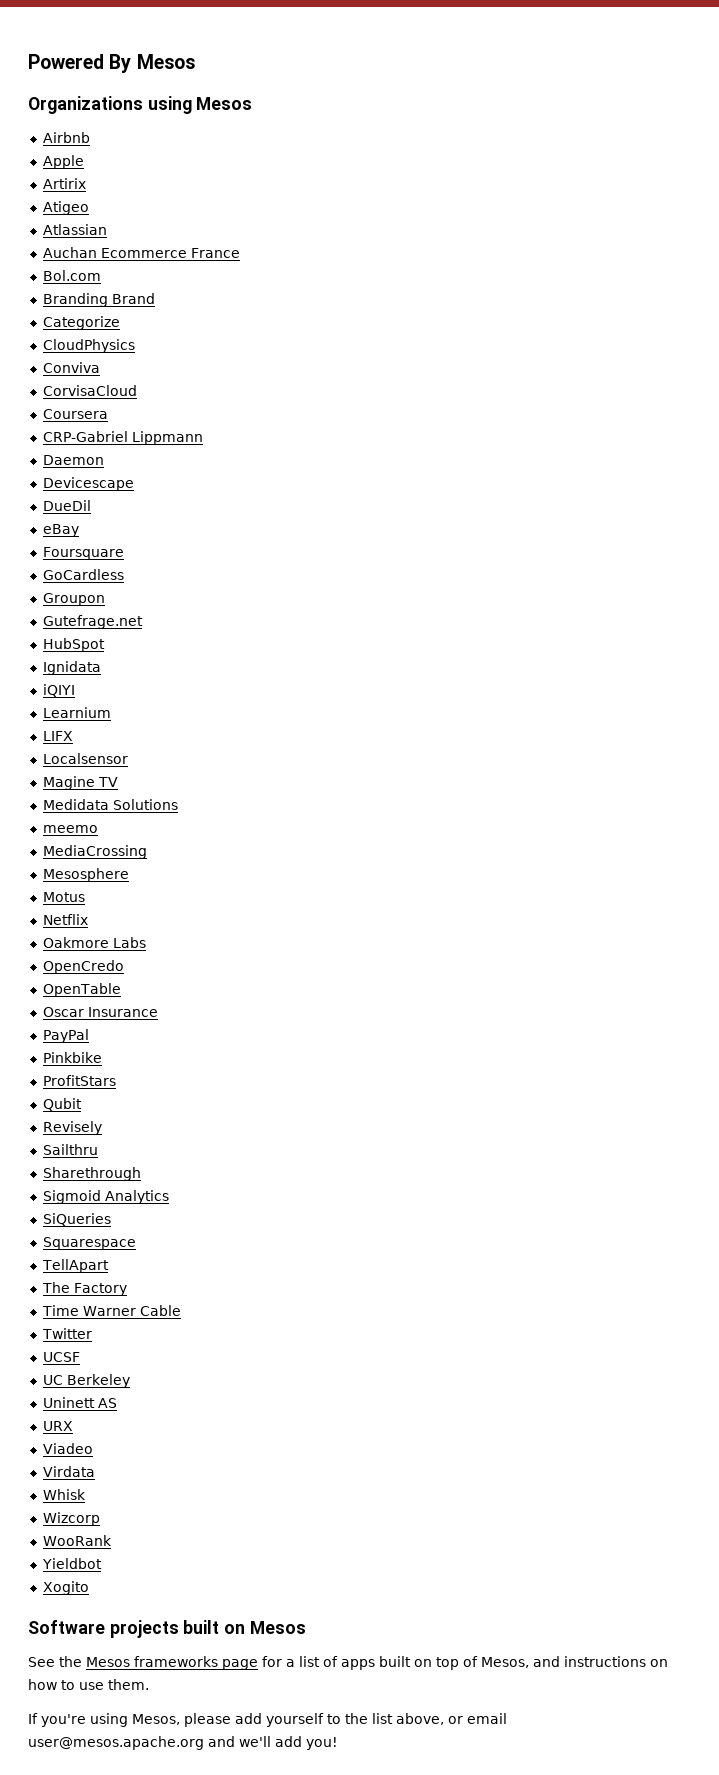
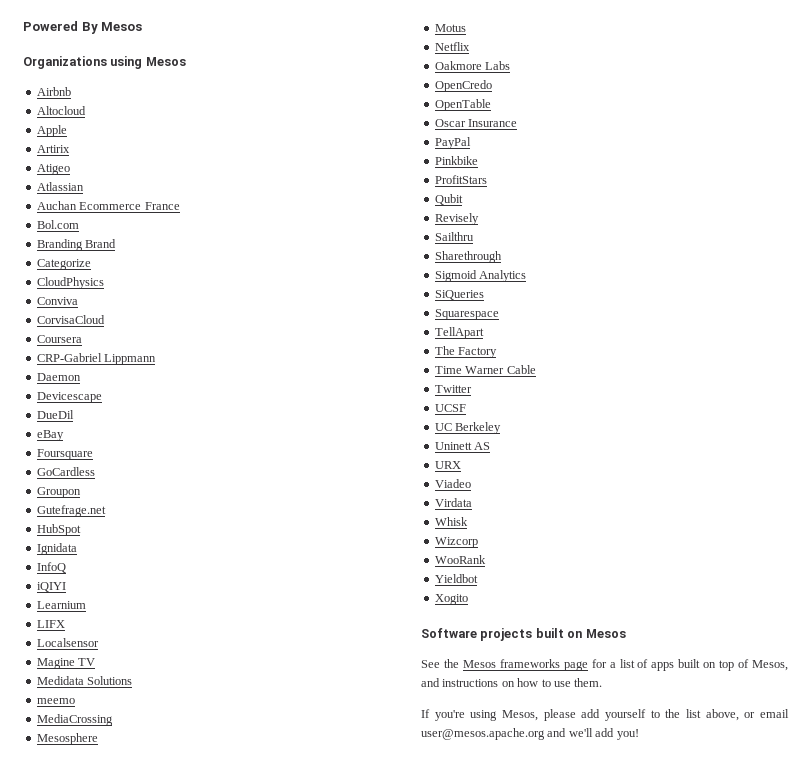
(90, 137) none -> [36,106,86,115] // Altocloud
(101, 668) none -> [36,562,66,573] // InfoQ

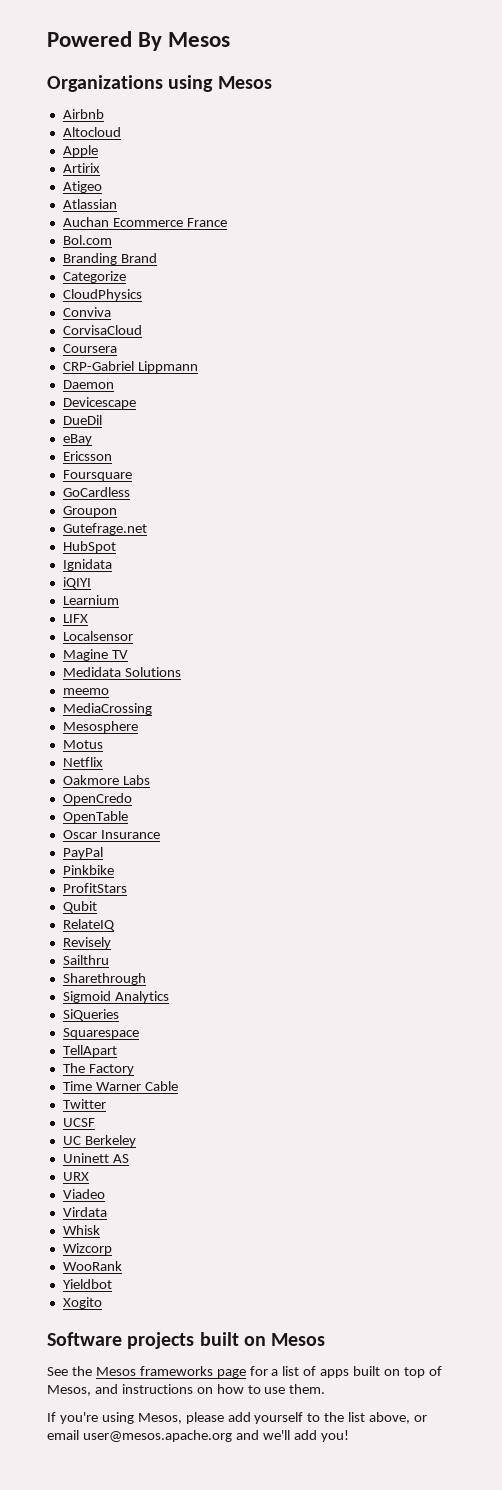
(64, 435) none -> [62,451,112,461] // Ericsson
[36,562,66,573] // InfoQ -> (112, 565) none
(463, 199) none -> [62,919,115,931] // RelateIQ

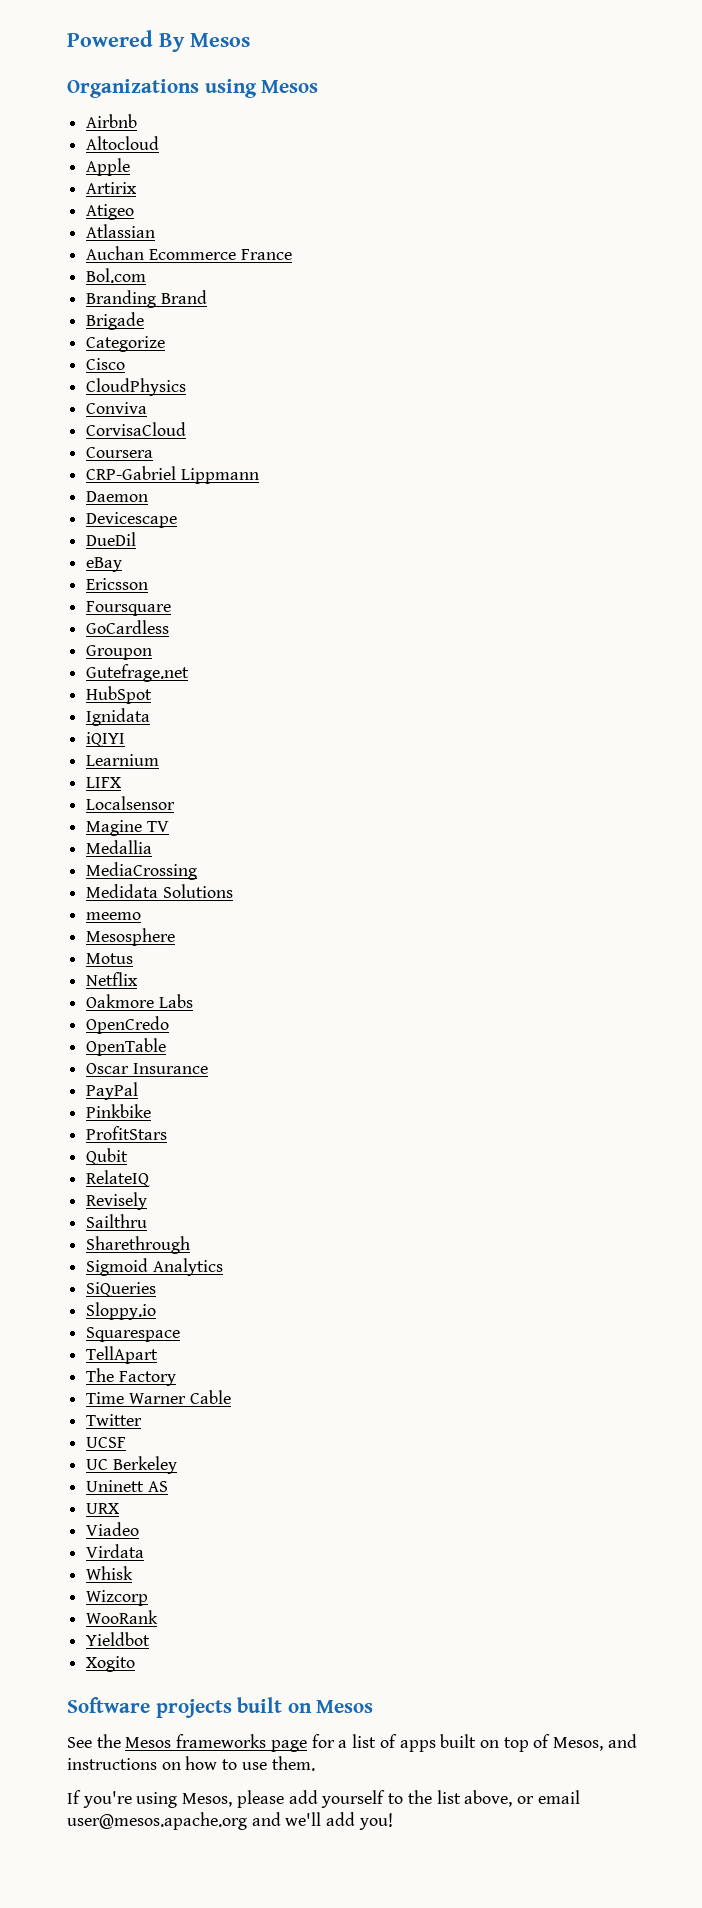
(157, 258) none -> [86,312,145,330] // Brigade
(126, 277) none -> [86,358,126,370] // Cisco
(128, 654) none -> [86,840,153,854] [86,862,198,880] // Medallia // MediaCrossing
[62,703,152,715] // MediaCrossing -> (142, 916) none
(119, 1015) none -> [86,1302,157,1320] // Sloppy.io

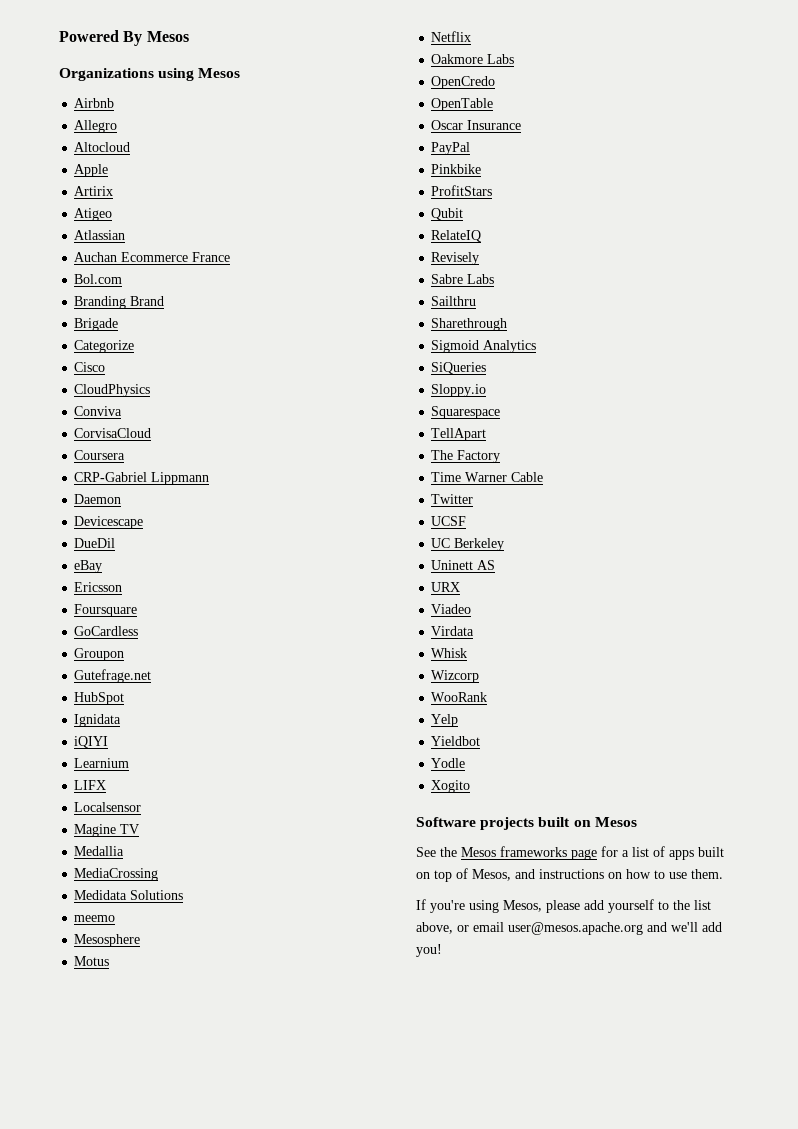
(138, 121) none -> [74,120,118,133] // Allegro
(148, 1201) none -> [431,274,495,284] // Sabre Labs
(159, 1617) none -> [431,714,459,727] // Yelp
(151, 1639) none -> [431,758,466,768] // Yodle

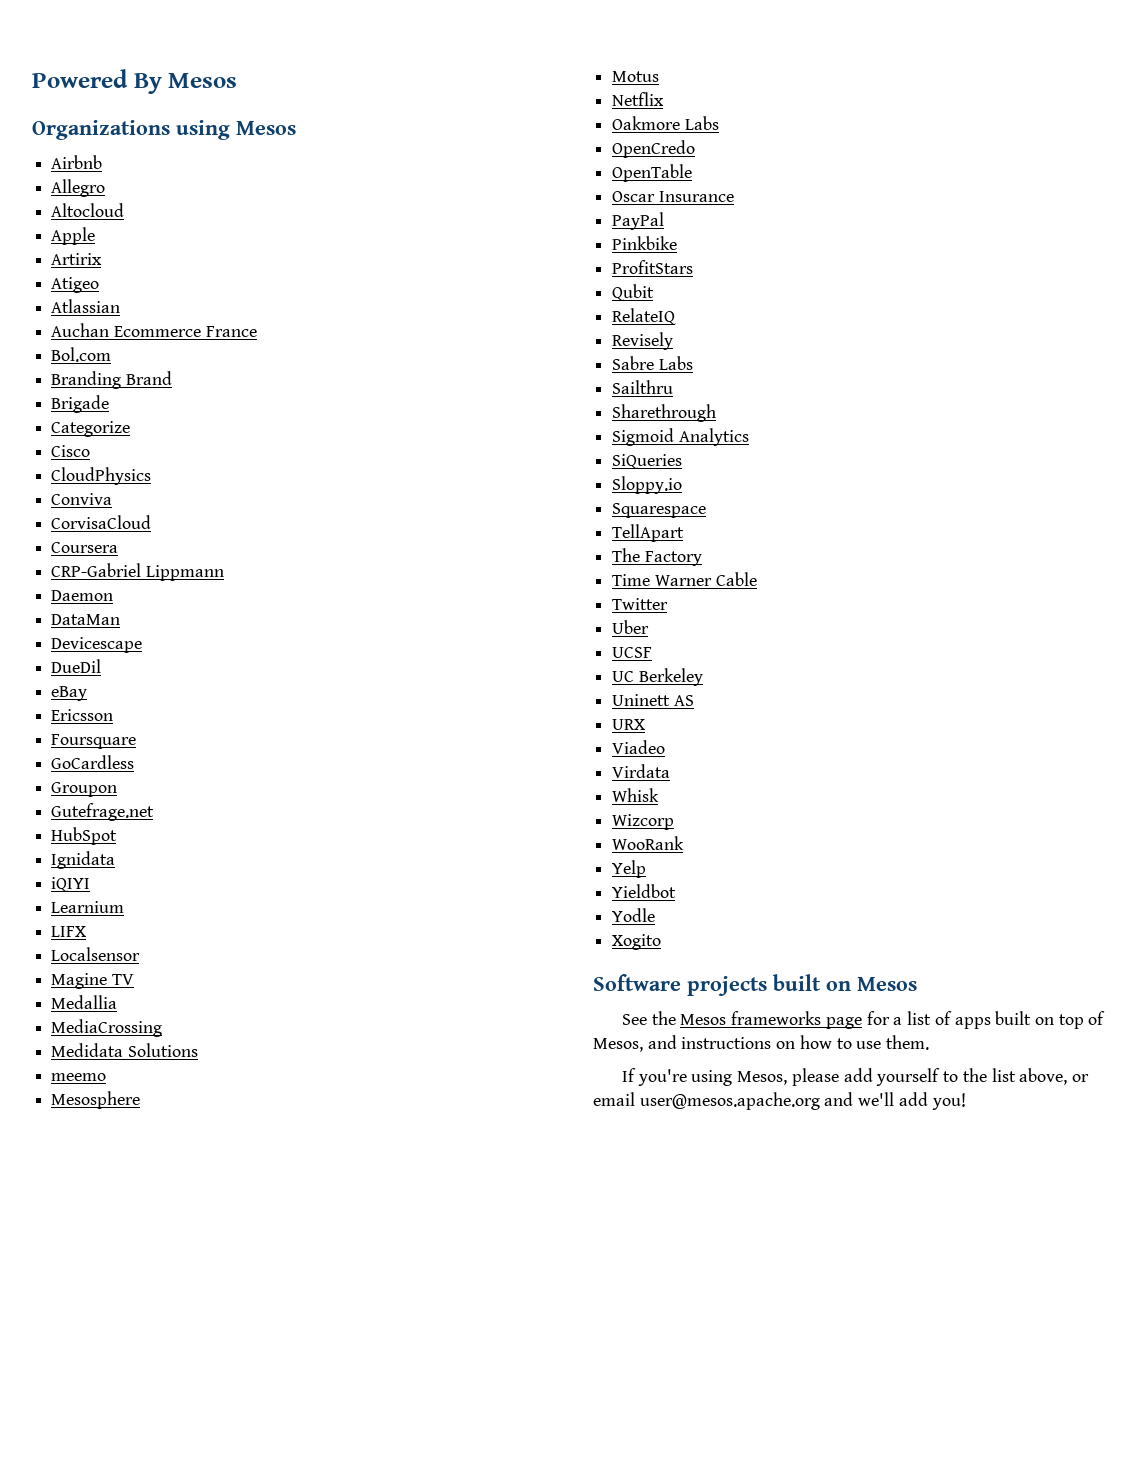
(122, 499) none -> [51,614,121,625] // DataMan
(474, 499) none -> [612,620,650,634] // Uber

